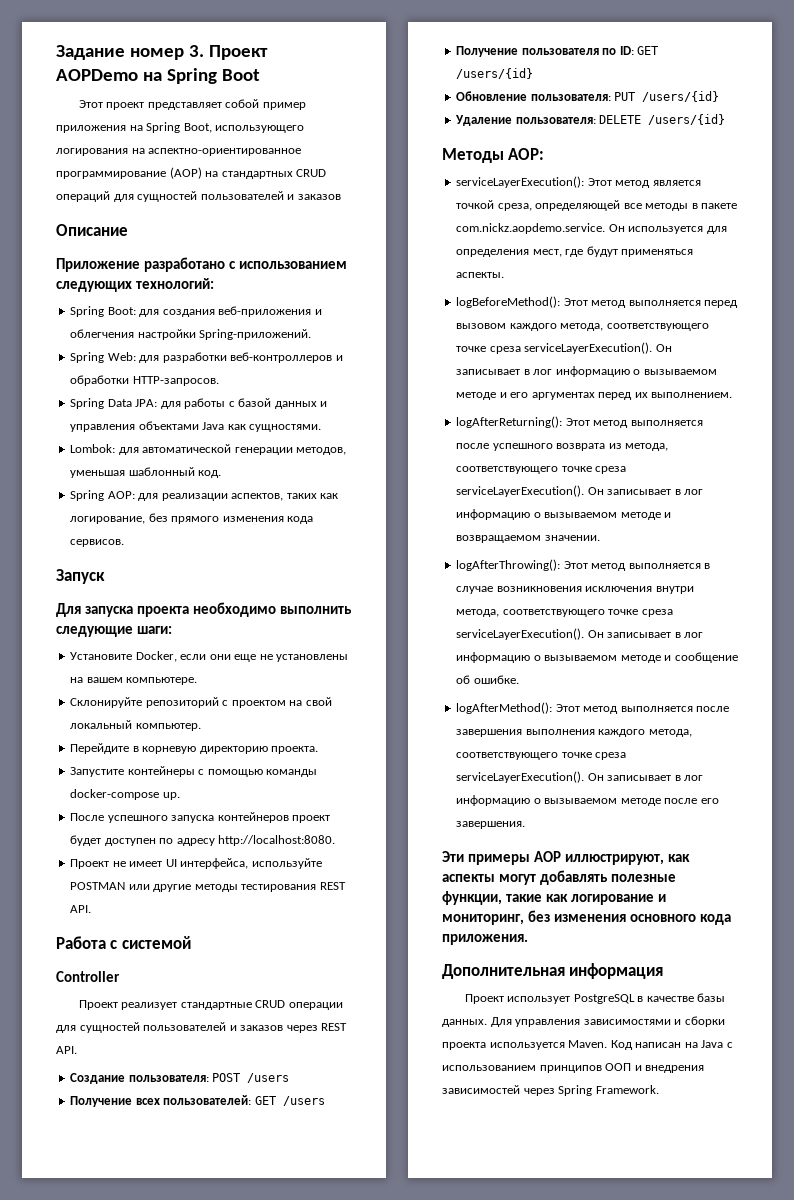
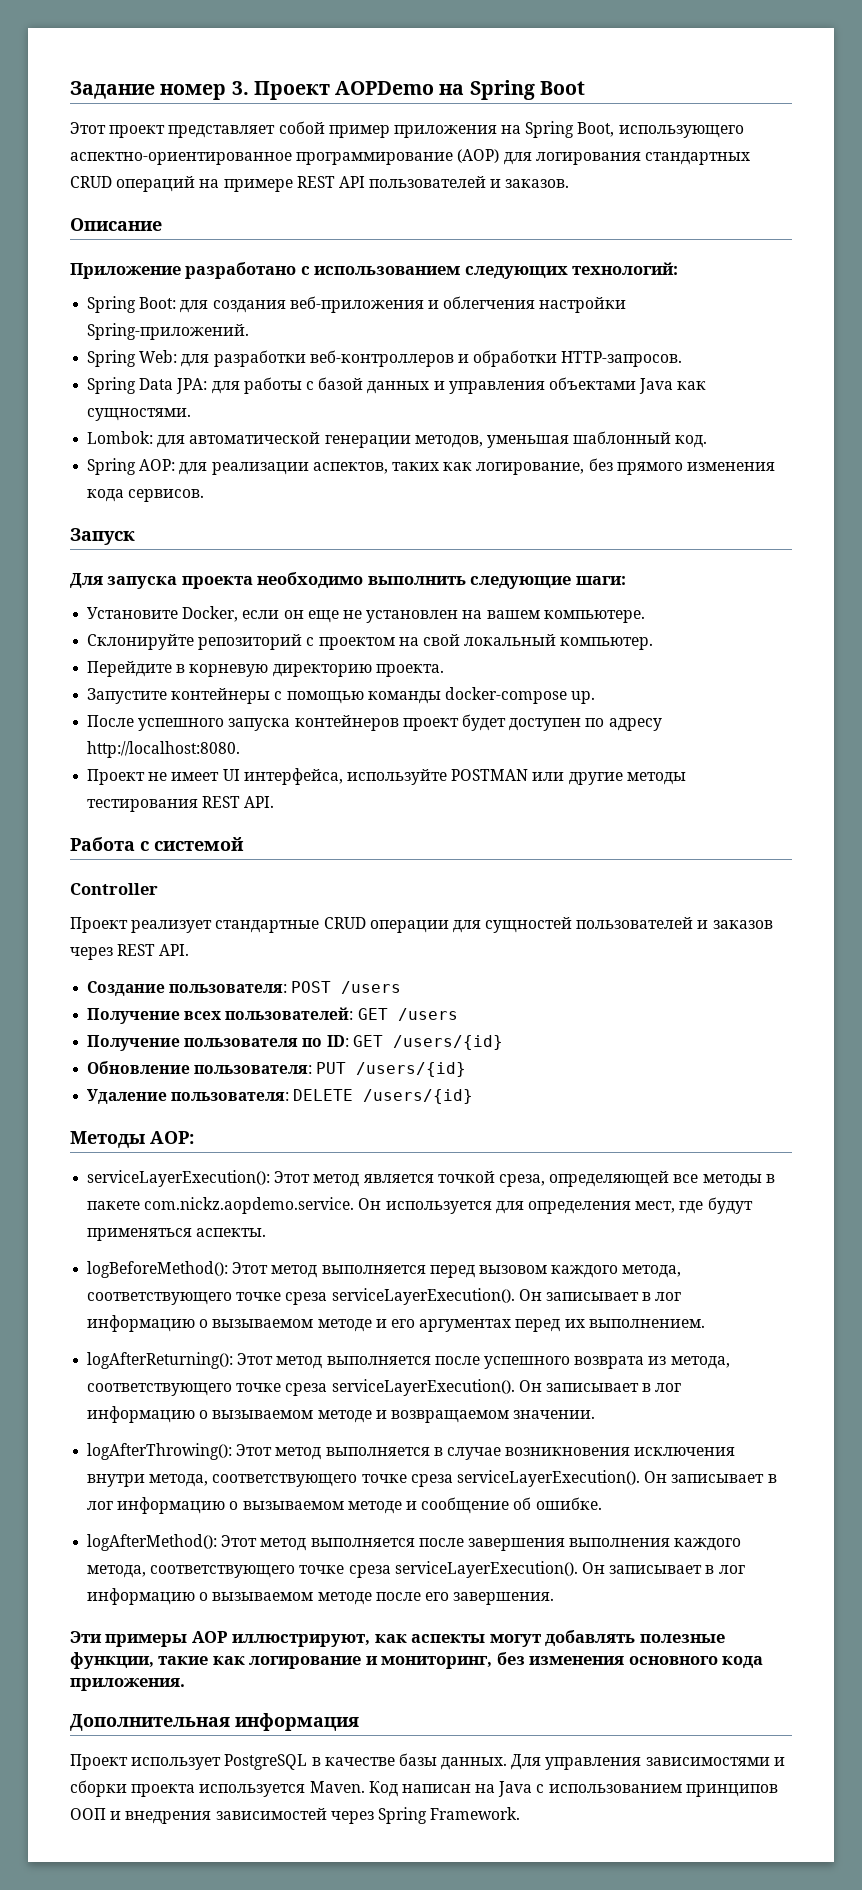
[56,148,145,156] логирования на -> (744, 131) none
[205,171,219,177] на -> [503,152,641,165] для логирования
[113,191,341,202] для сущностей пользователей и заказов -> [199,176,570,192] на примере REST API пользователей и заказов.
[209,654,231,660] они -> [283,610,304,619] он
[276,654,349,662] установлены -> [366,610,459,623] установлен

